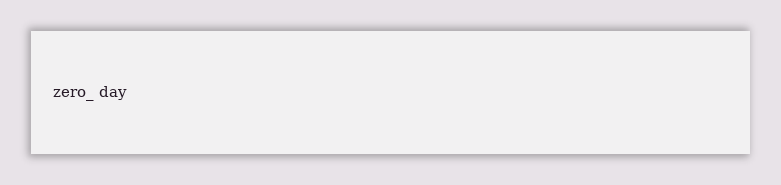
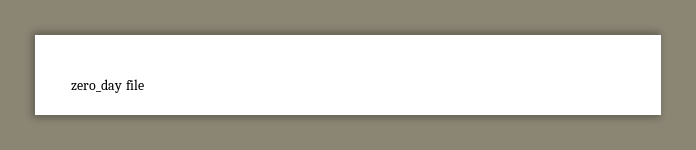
[53,86,127,101] zero_ day -> [71,79,144,93] zero_day file

